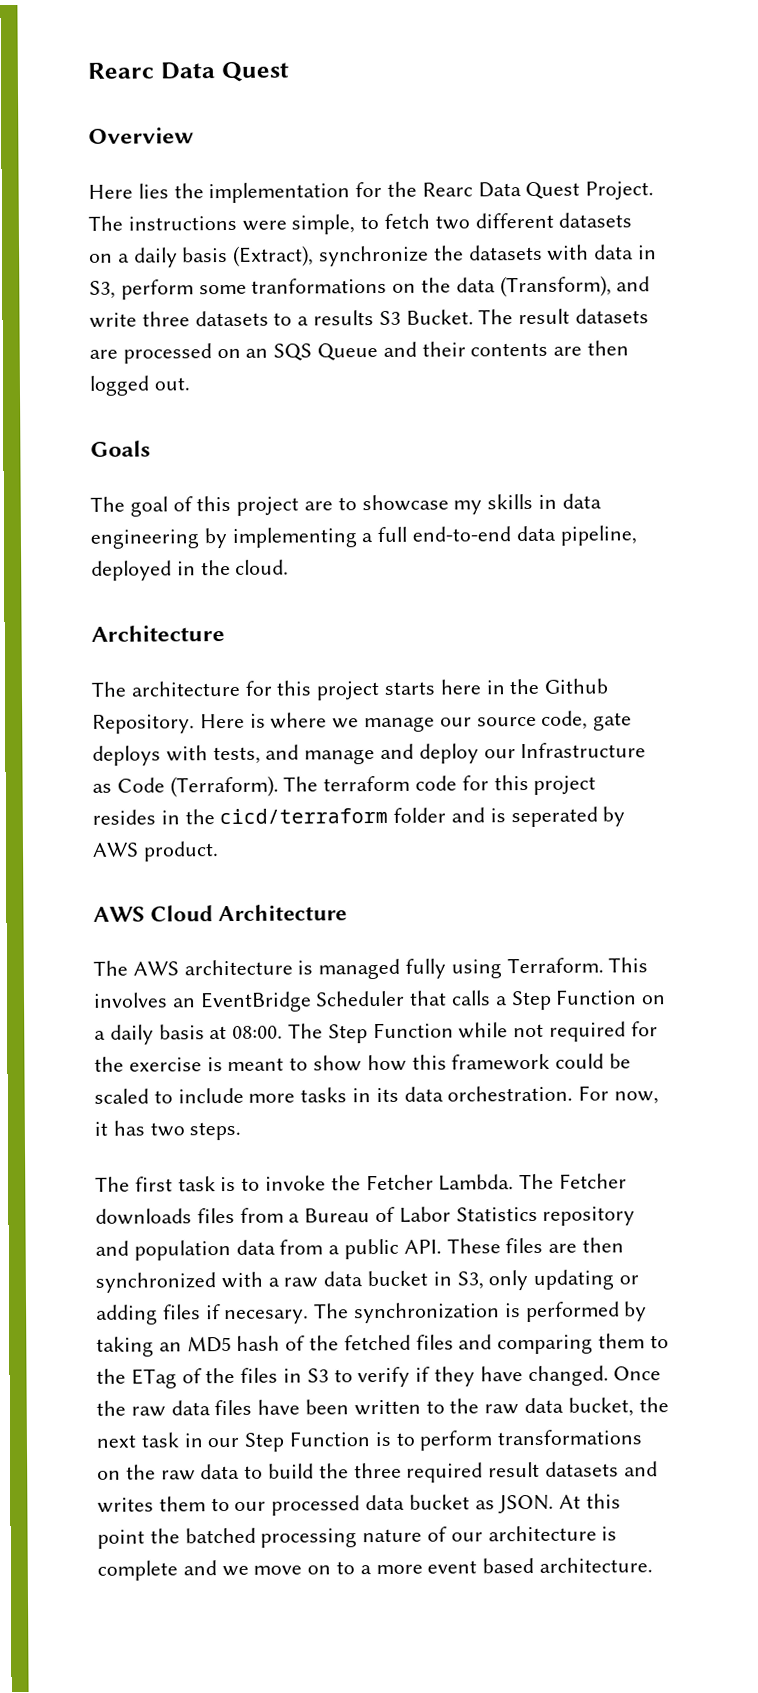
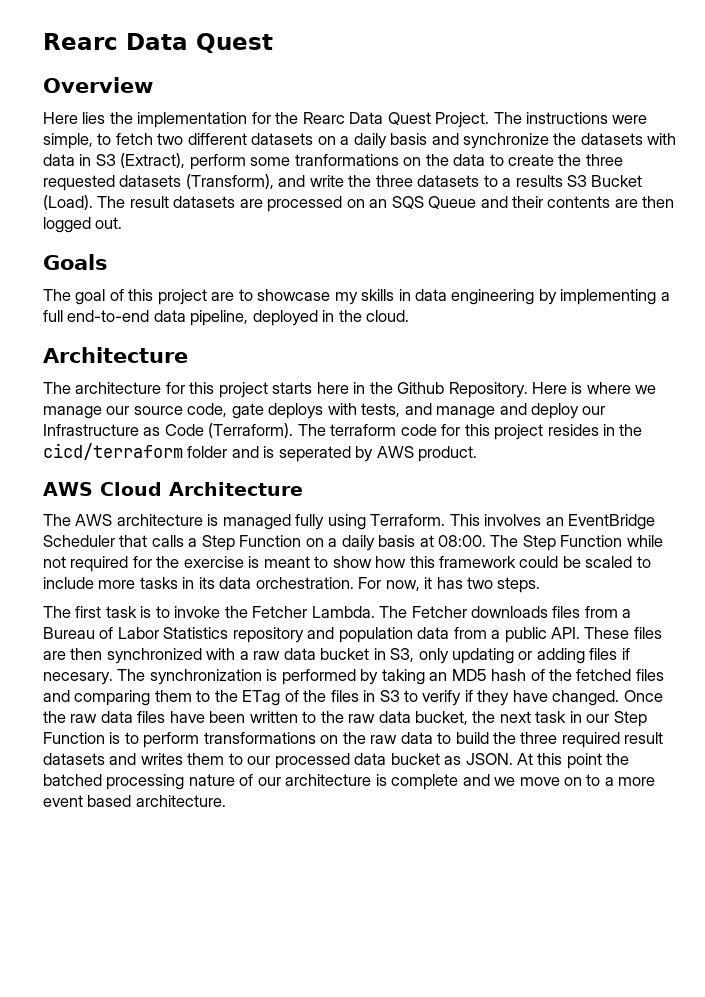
[233,245,315,267] (Extract), -> [431,133,459,145] and
[89,280,116,299] S3, -> [95,153,186,168] S3 (Extract),
(496, 285) none -> [489,154,623,166] [43,175,182,191] to create the three requested datasets
(137, 320) none -> [348,175,372,187] the
[405,309,474,325] Bucket. -> [591,175,643,187] [43,195,93,210] Bucket (Load).

